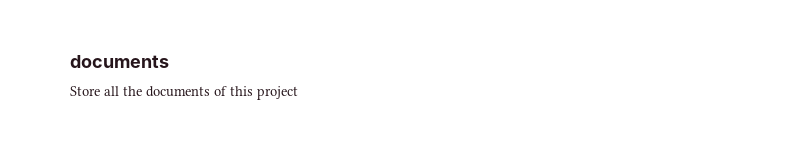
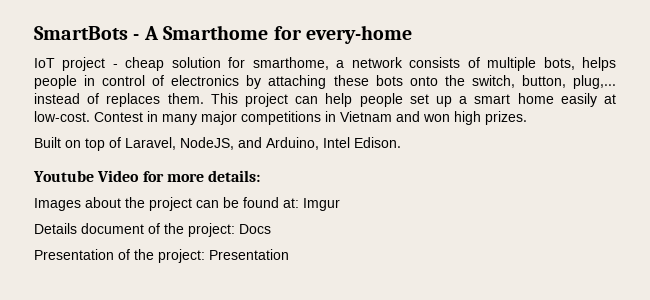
[70,55,169,68] [70,86,298,100] documents // Store all the documents of this project -> [34,25,412,44] [34,57,616,71] [34,75,617,89] [34,93,616,107] [34,111,527,125] [34,137,401,151] [33,170,261,182] [34,197,340,211] [34,223,271,237] [34,249,289,263] SmartBots - A Smarthome for every-home // IoT project - cheap solution for smarthome, a network consists of multiple bots, helps people in control of electronics by attaching these bots onto the switch, button, plug,... instead of replaces them. This project can help people set up a smart home easily at low-cost. Contest in many major competitions in Vietnam and won high prizes. // Built on top of Laravel, NodeJS, and Arduino, Intel Edison. // Youtube Video for more details: // Images about the project can be found at: Imgur // Details document of the project: Docs // Presentation of the project: Presentation

